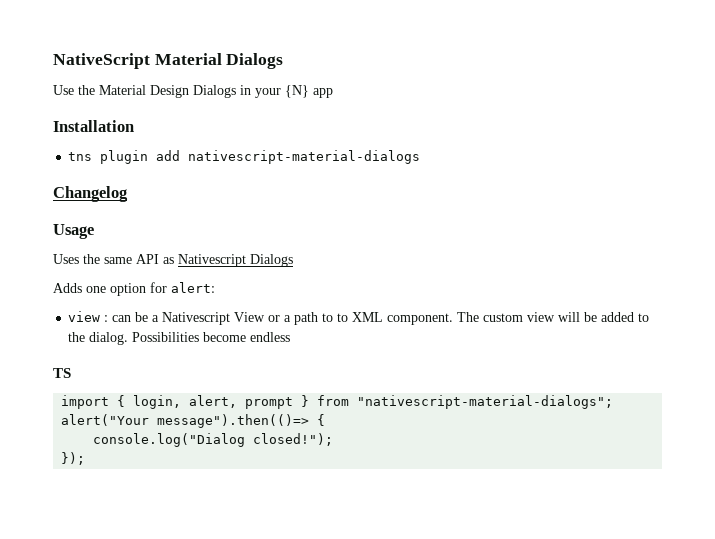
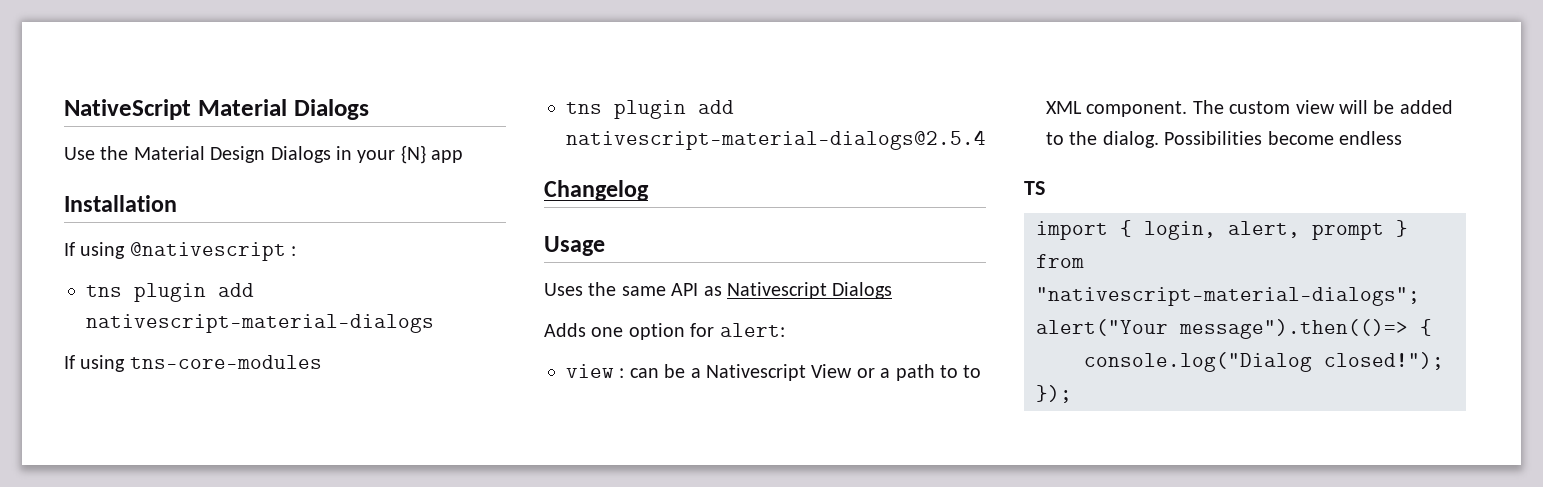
(134, 126) none -> [64,242,297,261] // If using @nativescript :
(421, 157) none -> [64,355,322,372] [566,100,734,119] [566,130,986,150] // If using tns-core-modules // tns plugin add nativescript-material-dialogs@2.5.4

